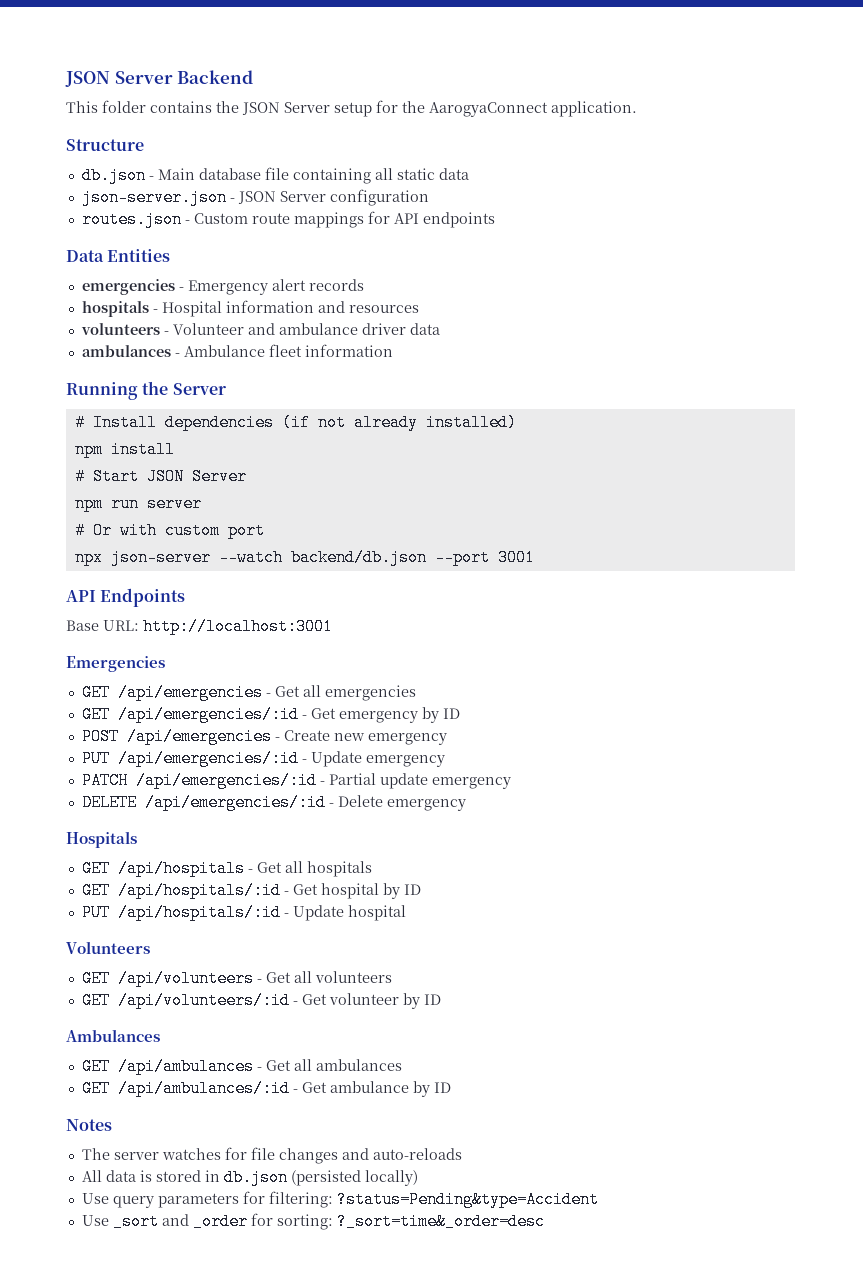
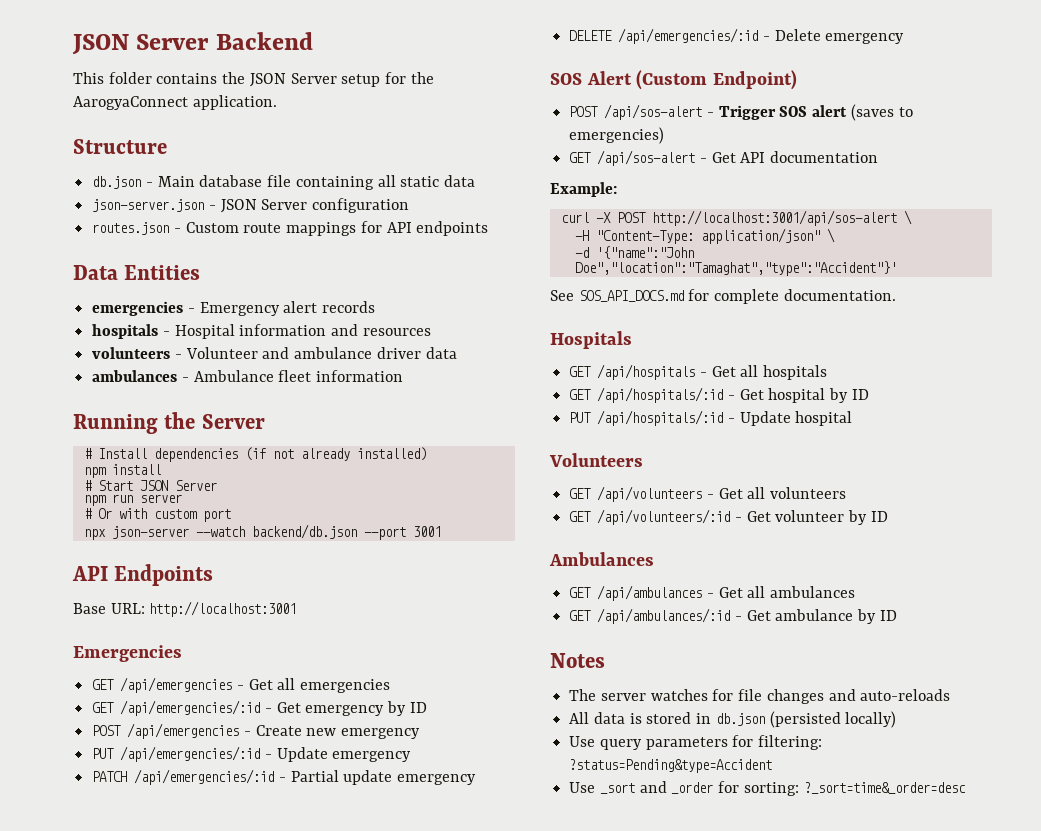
(466, 805) none -> [550,70,797,90] [569,104,913,121] [569,127,665,144] [569,150,879,166] [550,182,617,197] [560,210,912,226] [574,228,835,244] [574,246,694,259] [574,261,897,276] [550,289,896,304] // SOS Alert (Custom Endpoint) // POST /api/sos-alert - Trigger SOS alert (saves to emergencies) // GET /api/sos-alert - Get API documentation // Example: // curl -X POST http://localhost:3001/api/sos-alert \ // -H "Content-Type: application/json" \ // -d '{"name":"John Doe","location":"Tamaghat","type":"Accident"}' // See SOS_API_DOCS.md for complete documentation.

